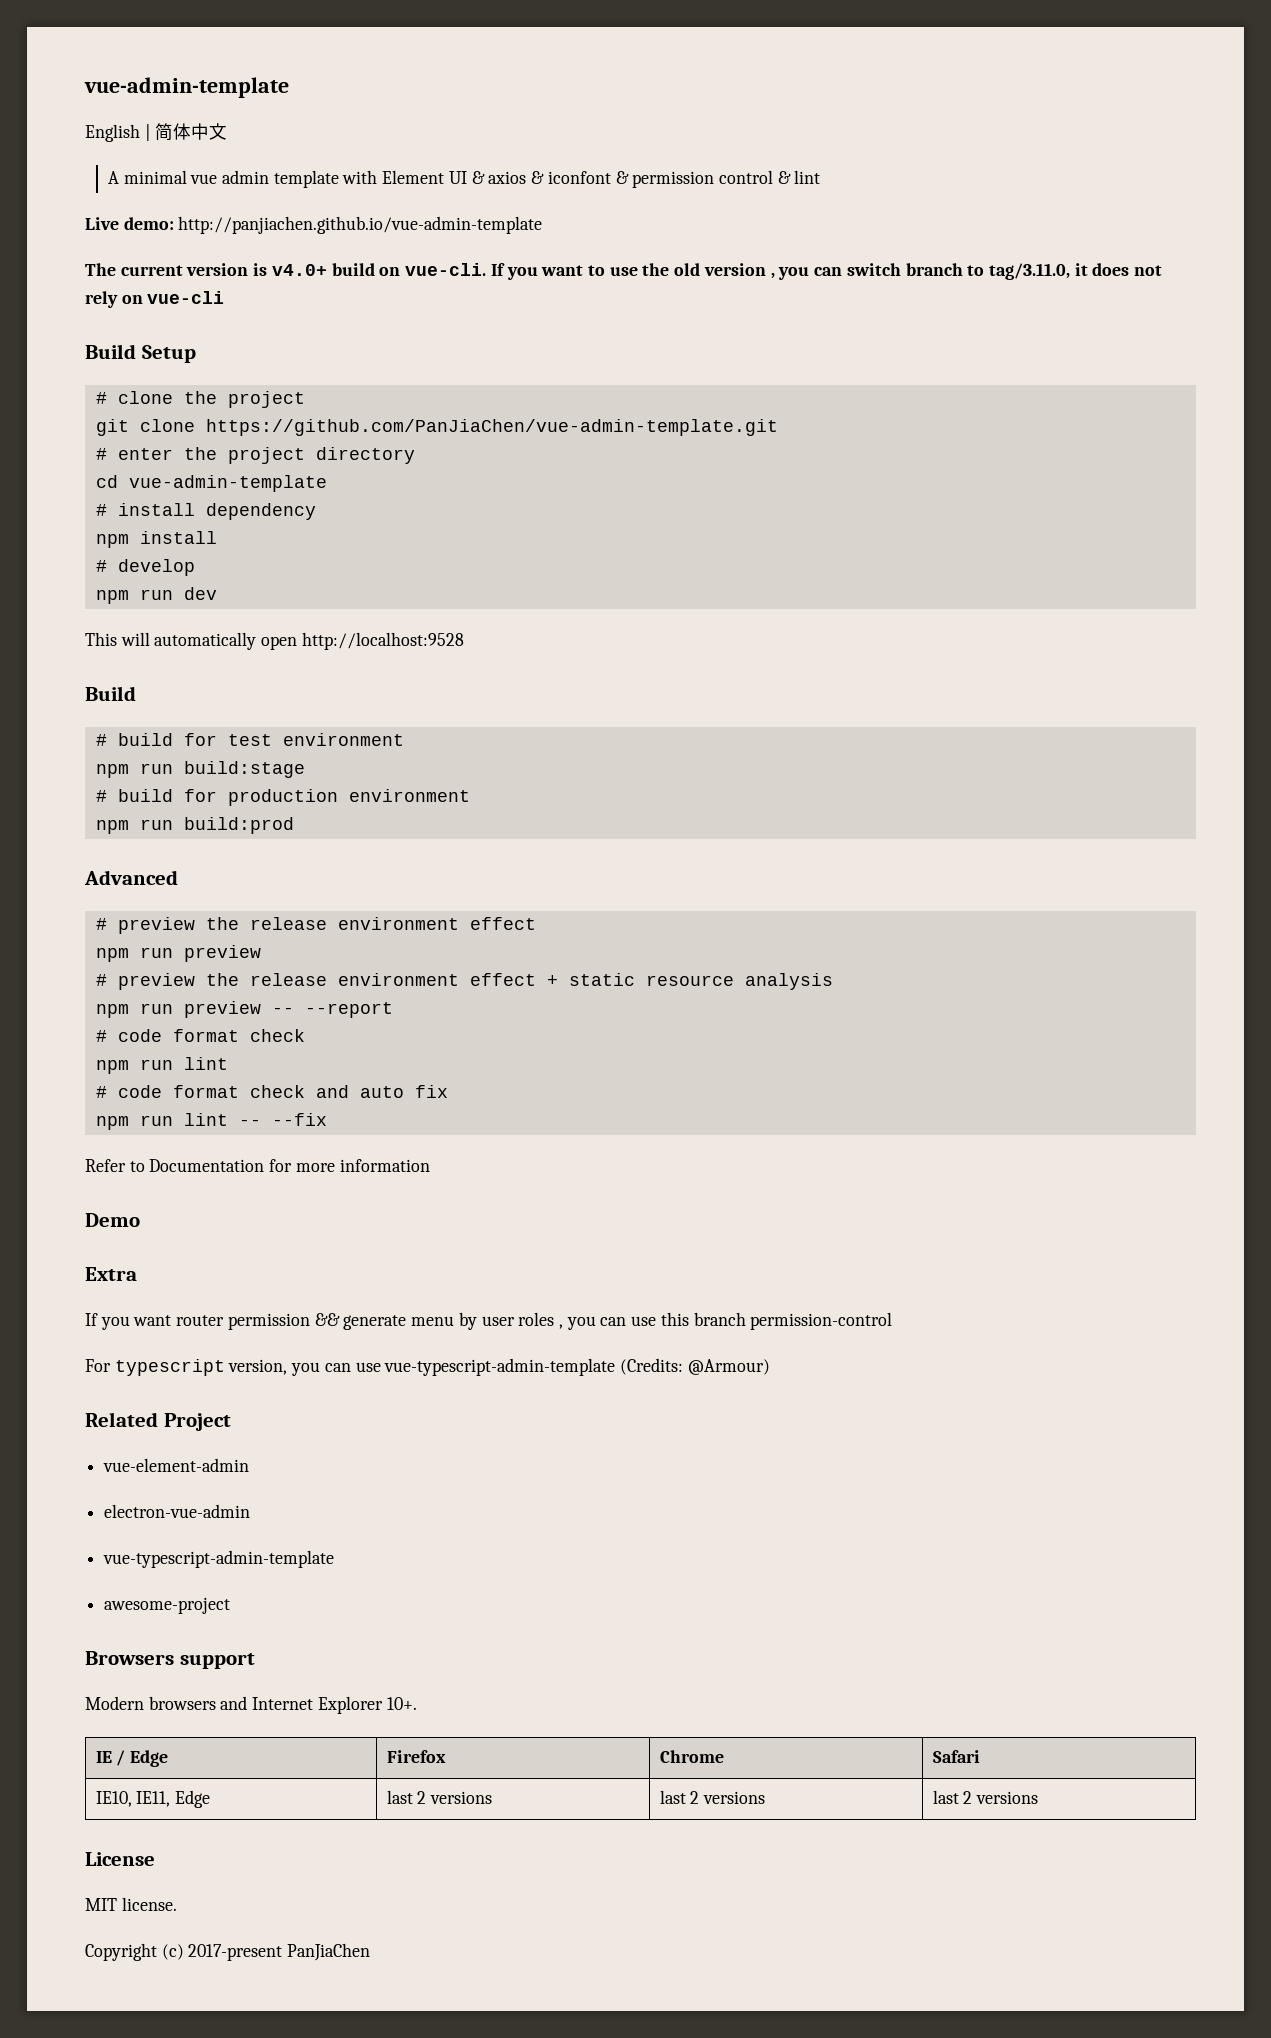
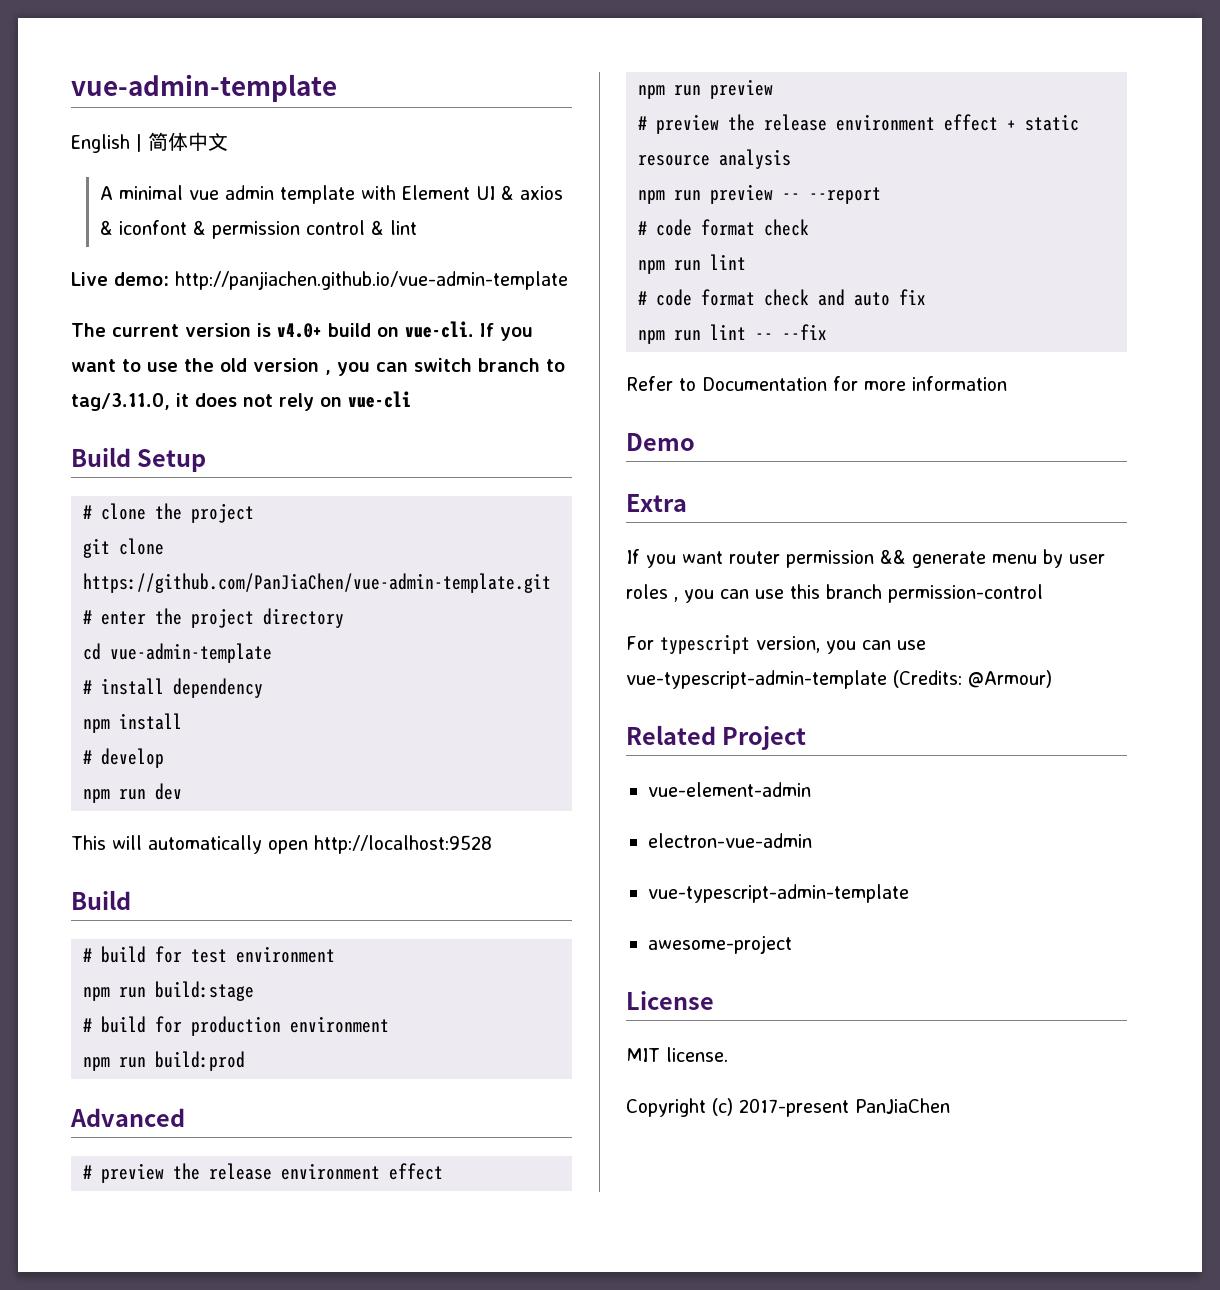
[85,1651,255,1669] [85,1696,417,1714] [95,1750,169,1767] [386,1750,446,1763] [659,1750,724,1763] [932,1750,980,1763] [95,1790,211,1808] [386,1790,493,1804] [659,1790,766,1804] [932,1790,1039,1804] // Browsers support // Modern browsers and Internet Explorer 10+. // IE / Edge | Firefox | Chrome | Safari // IE10, IE11, Edge | last 2 versions | last 2 versions | last 2 versions -> (792, 944) none

